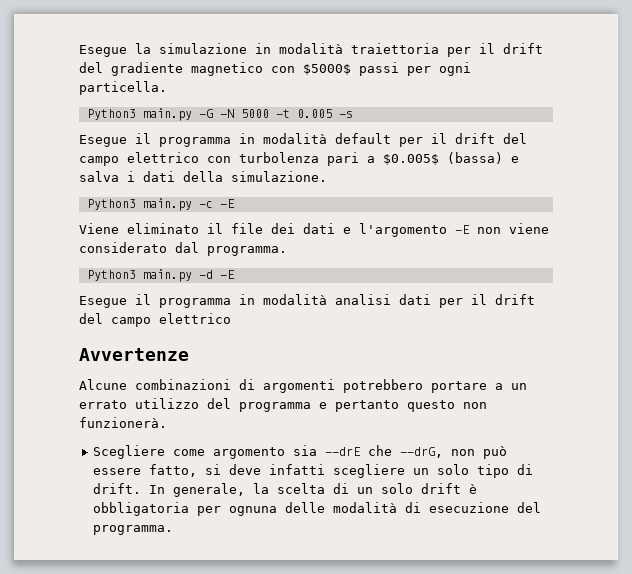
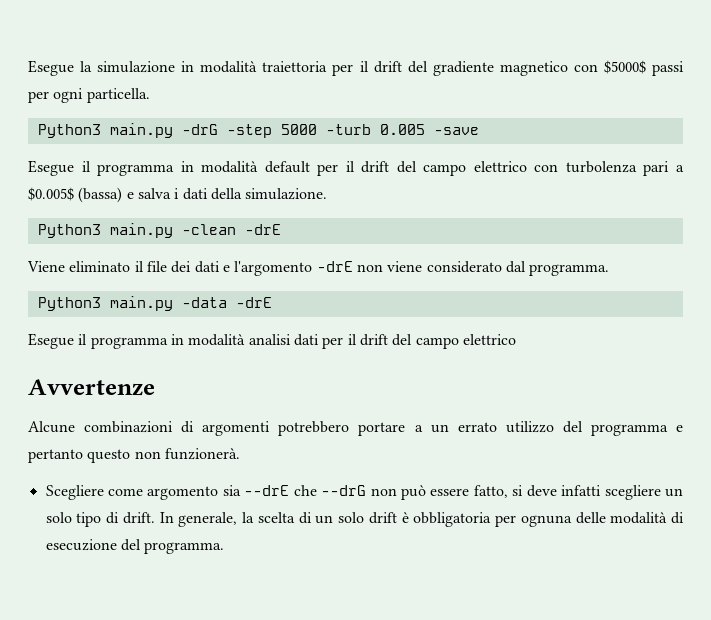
[198,109,353,118] -G -N 5000 -t 0.005 -s -> [181,124,479,138] -drG -step 5000 -turb 0.005 -save
[198,199,235,208] -c -E -> [181,224,281,235] -clean -drE
[455,225,470,234] -E -> [316,261,353,272] -drE
[198,270,235,279] -d -E -> [181,297,272,308] -data -drE
[399,447,443,458] --drG, -> [321,485,367,496] --drG

